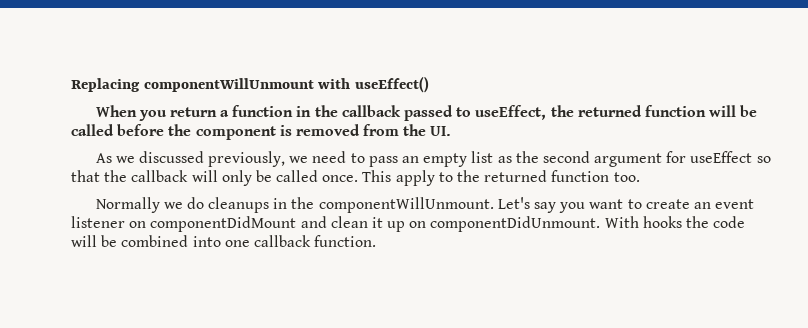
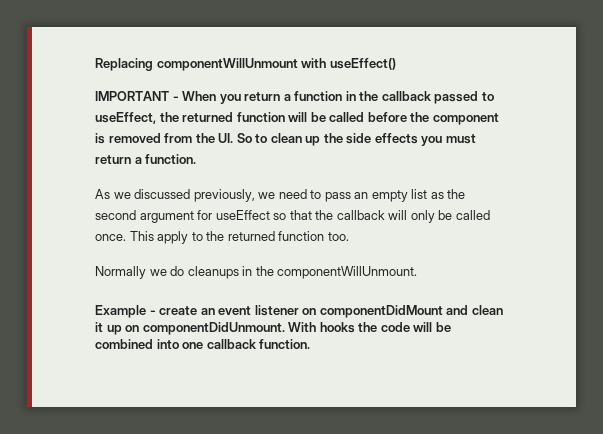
(429, 84) none -> [95,91,179,101] IMPORTANT -
(452, 131) none -> [236,133,476,146] [95,154,197,164] So to clean up the side effects you must return a function.
[497,197,642,213] Let's say you want to -> [95,305,156,318] // Example -

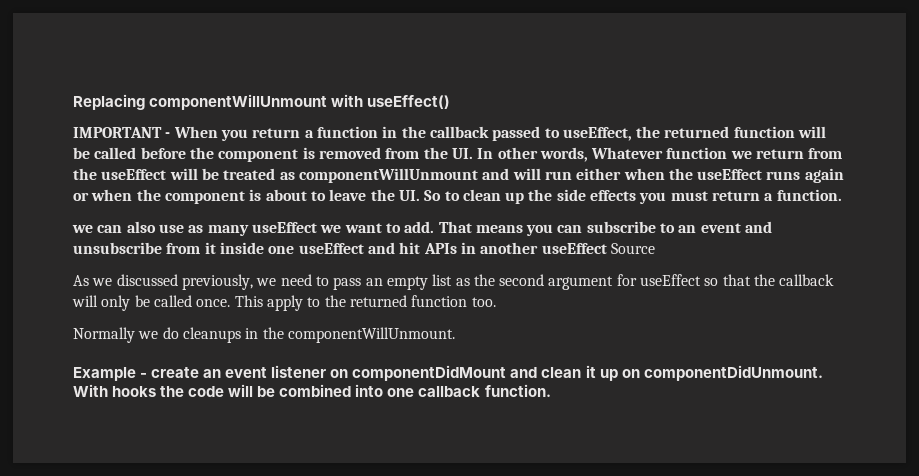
(234, 138) none -> [477,147,843,162] [73,168,844,183] [73,189,420,204] In other words, Whatever function we return from the useEffect will be treated as componentWillUnmount and will run either when the useEffect runs again or when the component is about to leave the UI.
(197, 159) none -> [72,221,773,236] [73,242,655,254] // we can also use as many useEffect we want to add. That means you can subscribe to an event and unsubscribe from it inside one useEffect and hit APIs in another useEffect Source

